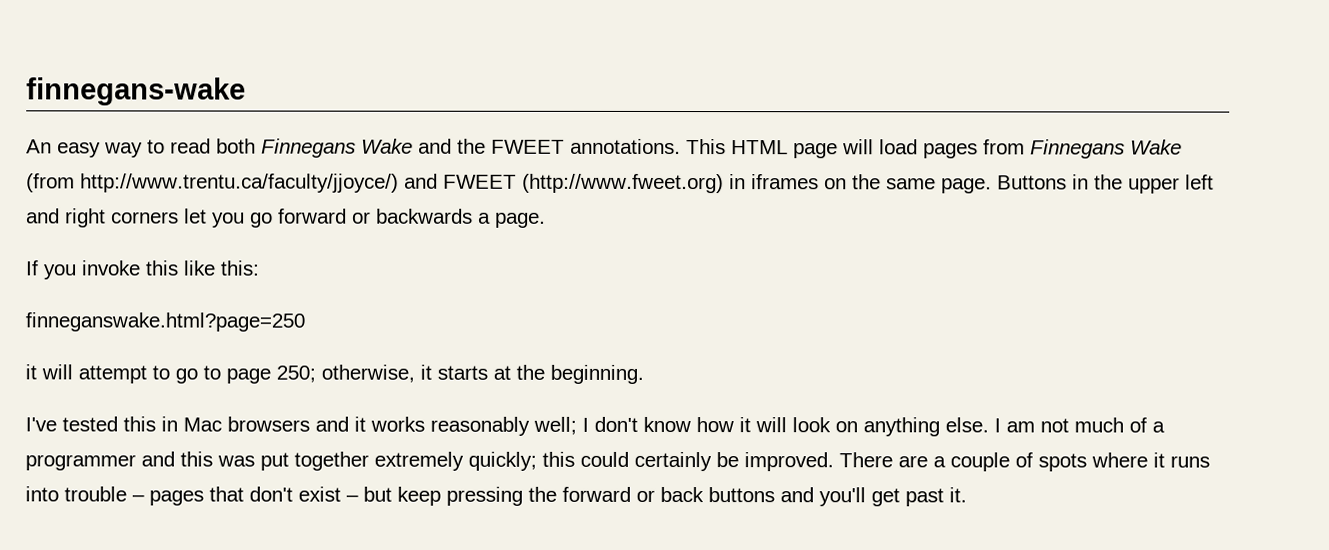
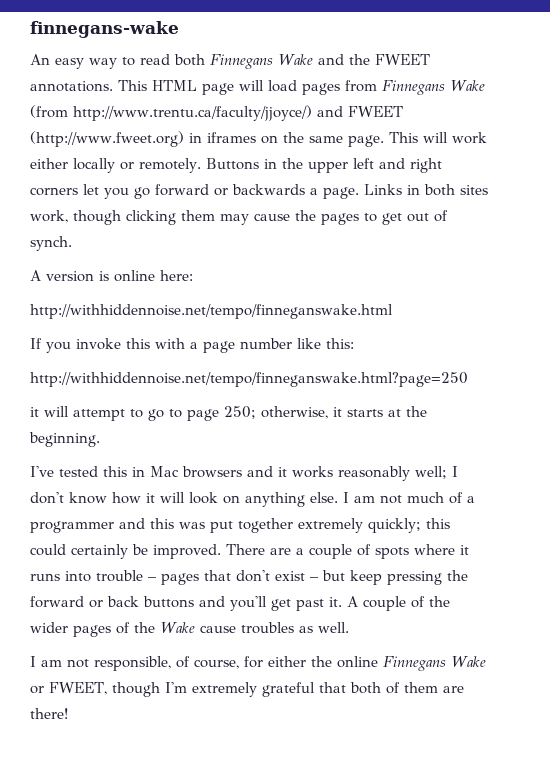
(992, 186) none -> [388,132,487,144] [30,158,201,173] This will work either locally or remotely.
(546, 220) none -> [364,184,488,196] [30,210,448,225] [30,236,72,251] [30,270,193,282] [30,304,393,319] Links in both sites work, though clicking them may cause the pages to get out of synch. // A version is online here: // http://withhiddennoise.net/tempo/finneganswake.html
(179, 268) none -> [155,338,292,353] with a page number
[25,312,305,332] finneganswake.html?page=250 -> [30,372,468,387] http://withhiddennoise.net/tempo/finneganswake.html?page=250
(967, 495) none -> [347,596,450,611] [30,622,349,637] [30,656,486,671] [30,682,464,697] [30,708,68,719] A couple of the wider pages of the Wake cause troubles as well. // I am not responsible, of course, for either the online Finnegans Wake or FWEET, though I'm extremely grateful that both of them are there!

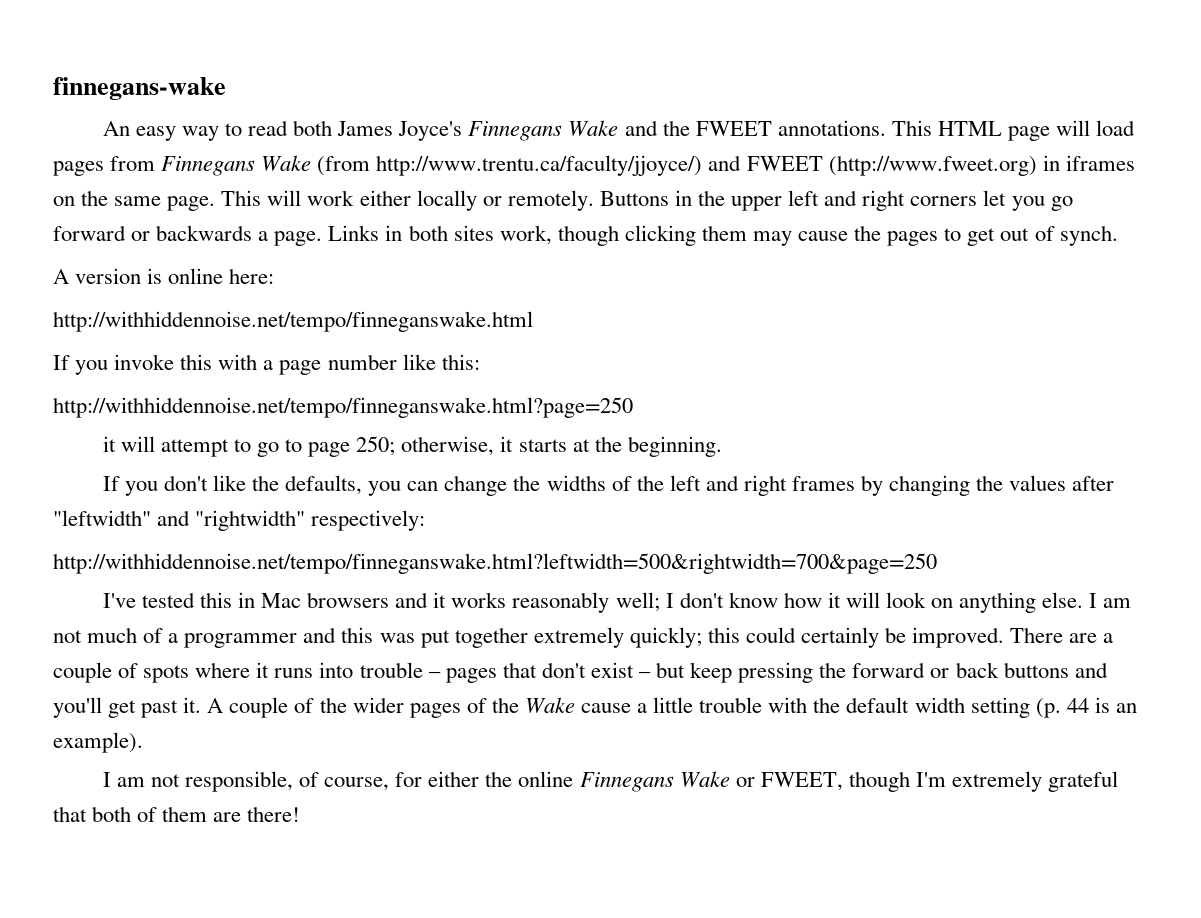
(205, 60) none -> [337,121,463,141] James Joyce's
(100, 439) none -> [102,475,1115,496] [53,510,426,531] [53,553,937,574] // If you don't like the defaults, you can change the widths of the left and right frames by changing the values after "leftwidth" and "rightwidth" respectively: // http://withhiddennoise.net/tempo/finneganswake.html?leftwidth=500&rightwidth=700&page=250
[240,622,349,634] troubles as well. -> [637,697,1137,718] [53,732,143,753] a little trouble with the default width setting (p. 44 is an example).

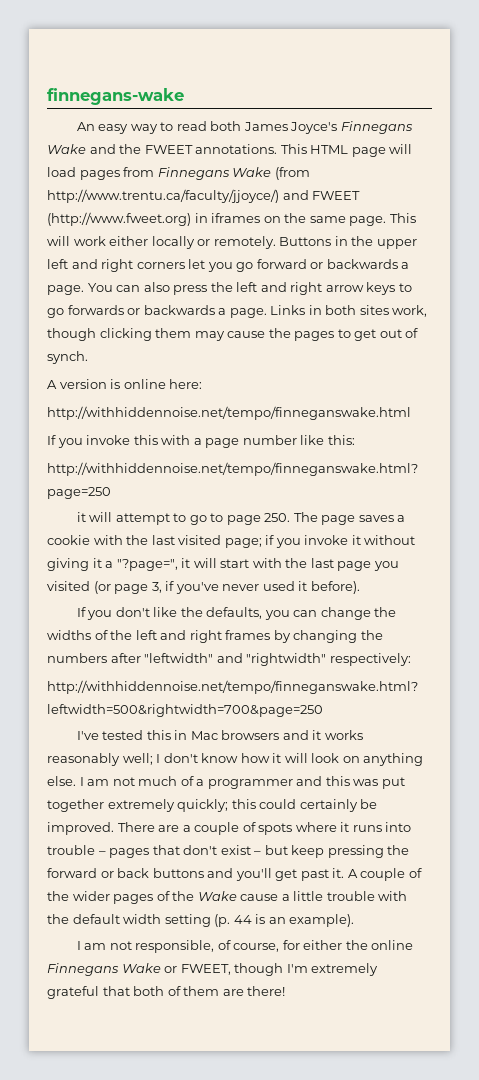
(323, 238) none -> [87,282,412,295] [47,305,267,318] You can also press the left and right arrow keys to go forwards or backwards a page.
[356,436,722,457] 250; otherwise, it starts at the beginning. -> [264,512,406,525] [47,535,416,548] [47,558,399,571] [47,581,360,594] 250. The page saves a cookie with the last visited page; if you invoke it without giving it a "?page=", it will start with the last page you visited (or page 3, if you've never used it before).
[1009,475,1067,491] values -> [47,653,107,663] numbers

